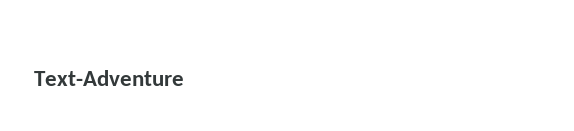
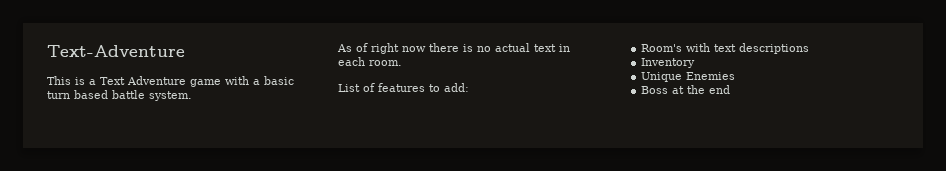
(184, 78) none -> [47,76,294,87] [47,90,192,101] [337,43,570,54] [338,57,402,66] [338,83,469,92] [641,43,810,54] [641,58,696,68] [641,72,736,82] [641,85,731,94] // This is a Text Adventure game with a basic turn based battle system. // As of right now there is no actual text in each room. // List of features to add: // Room's with text descriptions // Inventory // Unique Enemies // Boss at the end

